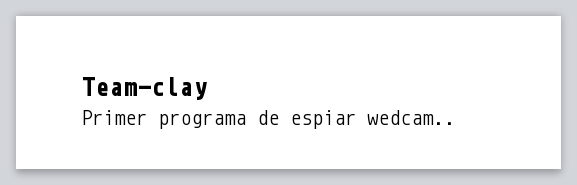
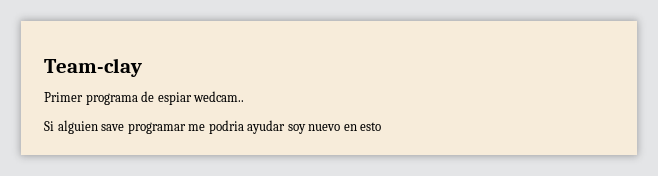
(455, 117) none -> [44,120,382,134] // Si alguien save programar me podria ayudar soy nuevo en esto

